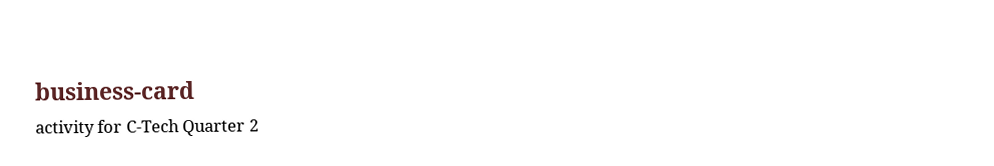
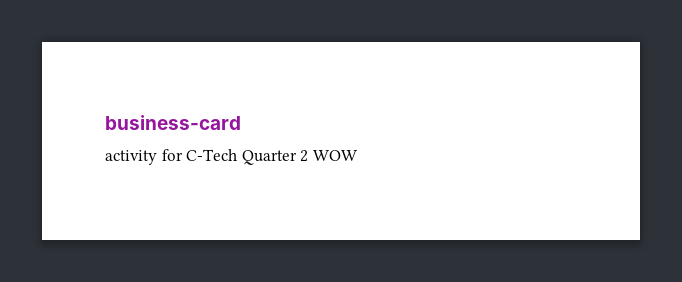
(259, 125) none -> [312,150,358,161] WOW

